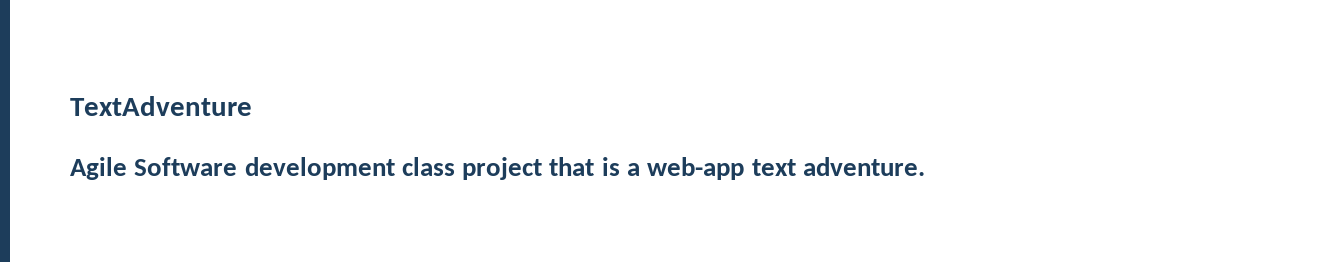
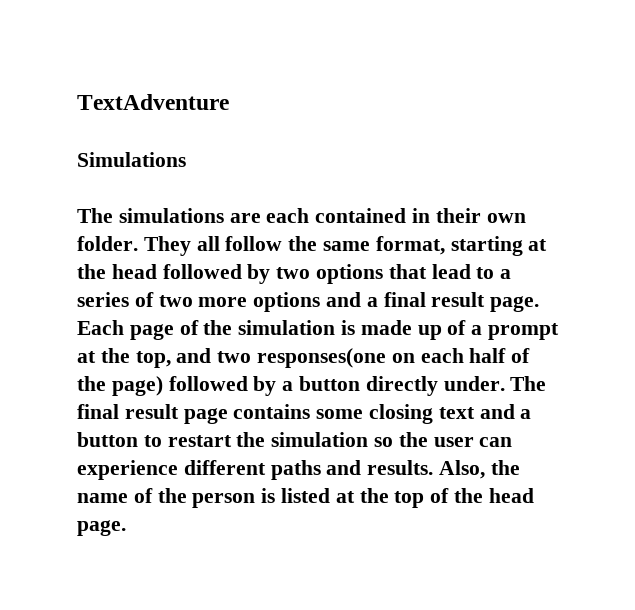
[70,157,925,180] Agile Software development class project that is a web-app text adventure. -> [77,152,186,167] [77,208,526,223] [77,236,548,256] [77,264,512,284] [77,292,540,312] [77,320,560,340] [77,348,531,368] [77,376,547,396] [77,404,532,424] [77,432,513,447] [77,460,520,480] [77,488,534,508] [77,520,126,536] Simulations // The simulations are each contained in their own folder. They all follow the same format, starting at the head followed by two options that lead to a series of two more options and a final result page. Each page of the simulation is made up of a prompt at the top, and two responses(one on each half of the page) followed by a button directly under. The final result page contains some closing text and a button to restart the simulation so the user can experience different paths and results. Also, the name of the person is listed at the top of the head page.

